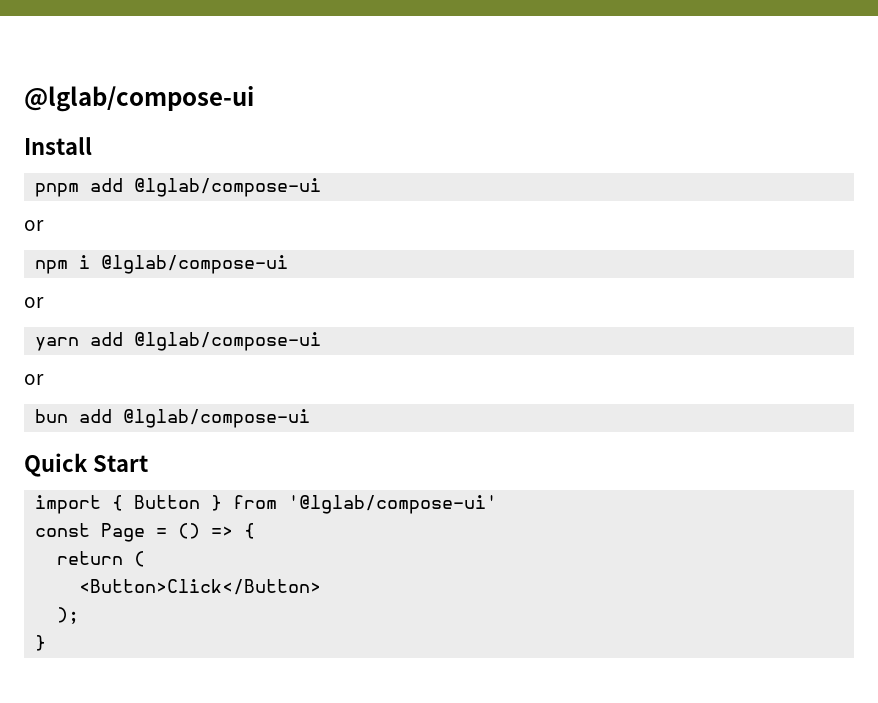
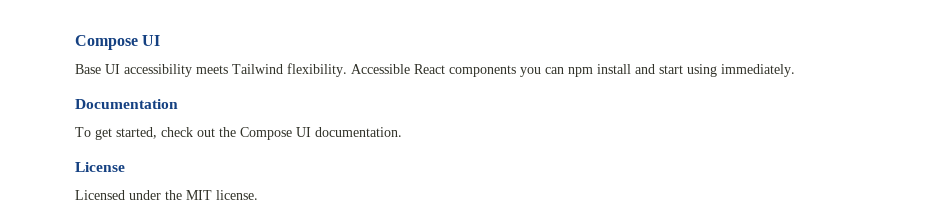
[24,86,254,112] [24,137,92,155] [35,178,322,197] [24,220,44,231] [35,255,289,274] [24,297,44,308] [35,332,322,351] [24,374,44,385] [35,409,311,428] [24,453,148,477] [35,495,498,514] [35,523,256,542] [57,551,146,567] [79,579,322,595] [57,607,80,624] [35,635,47,651] @lglab/compose-ui // Install // pnpm add @lglab/compose-ui // or // npm i @lglab/compose-ui // or // yarn add @lglab/compose-ui // or // bun add @lglab/compose-ui // Quick Start // import { Button } from '@lglab/compose-ui' // const Page = () => { // return ( // <Button>Click</Button> // ); // } -> [75,35,161,50] [75,63,795,77] [75,99,178,109] [75,127,402,140] [75,162,125,172] [75,190,258,200] Compose UI // Base UI accessibility meets Tailwind flexibility. Accessible React components you can npm install and start using immediately. // Documentation // To get started, check out the Compose UI documentation. // License // Licensed under the MIT license.

